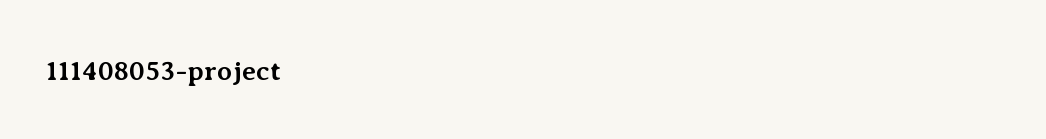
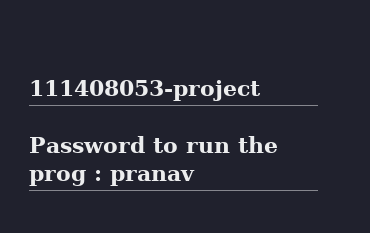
(281, 73) none -> [29,136,278,153] [29,170,195,186] // Password to run the prog : pranav

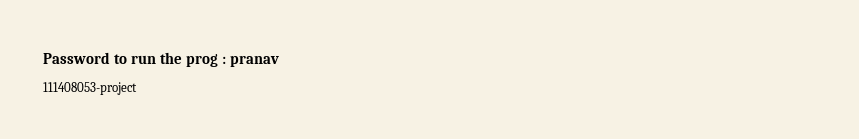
[29,80,261,101] 111408053-project // -> (43, 58) none
(195, 178) none -> [43,82,137,95] // 111408053-project

